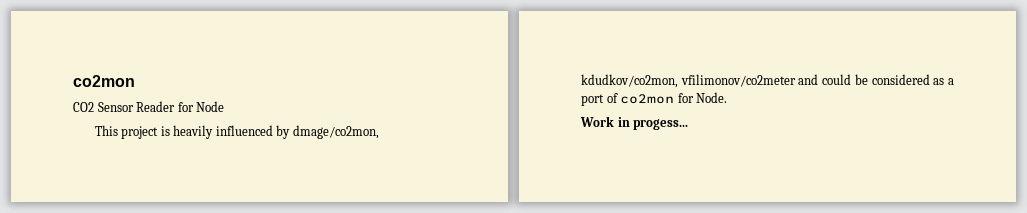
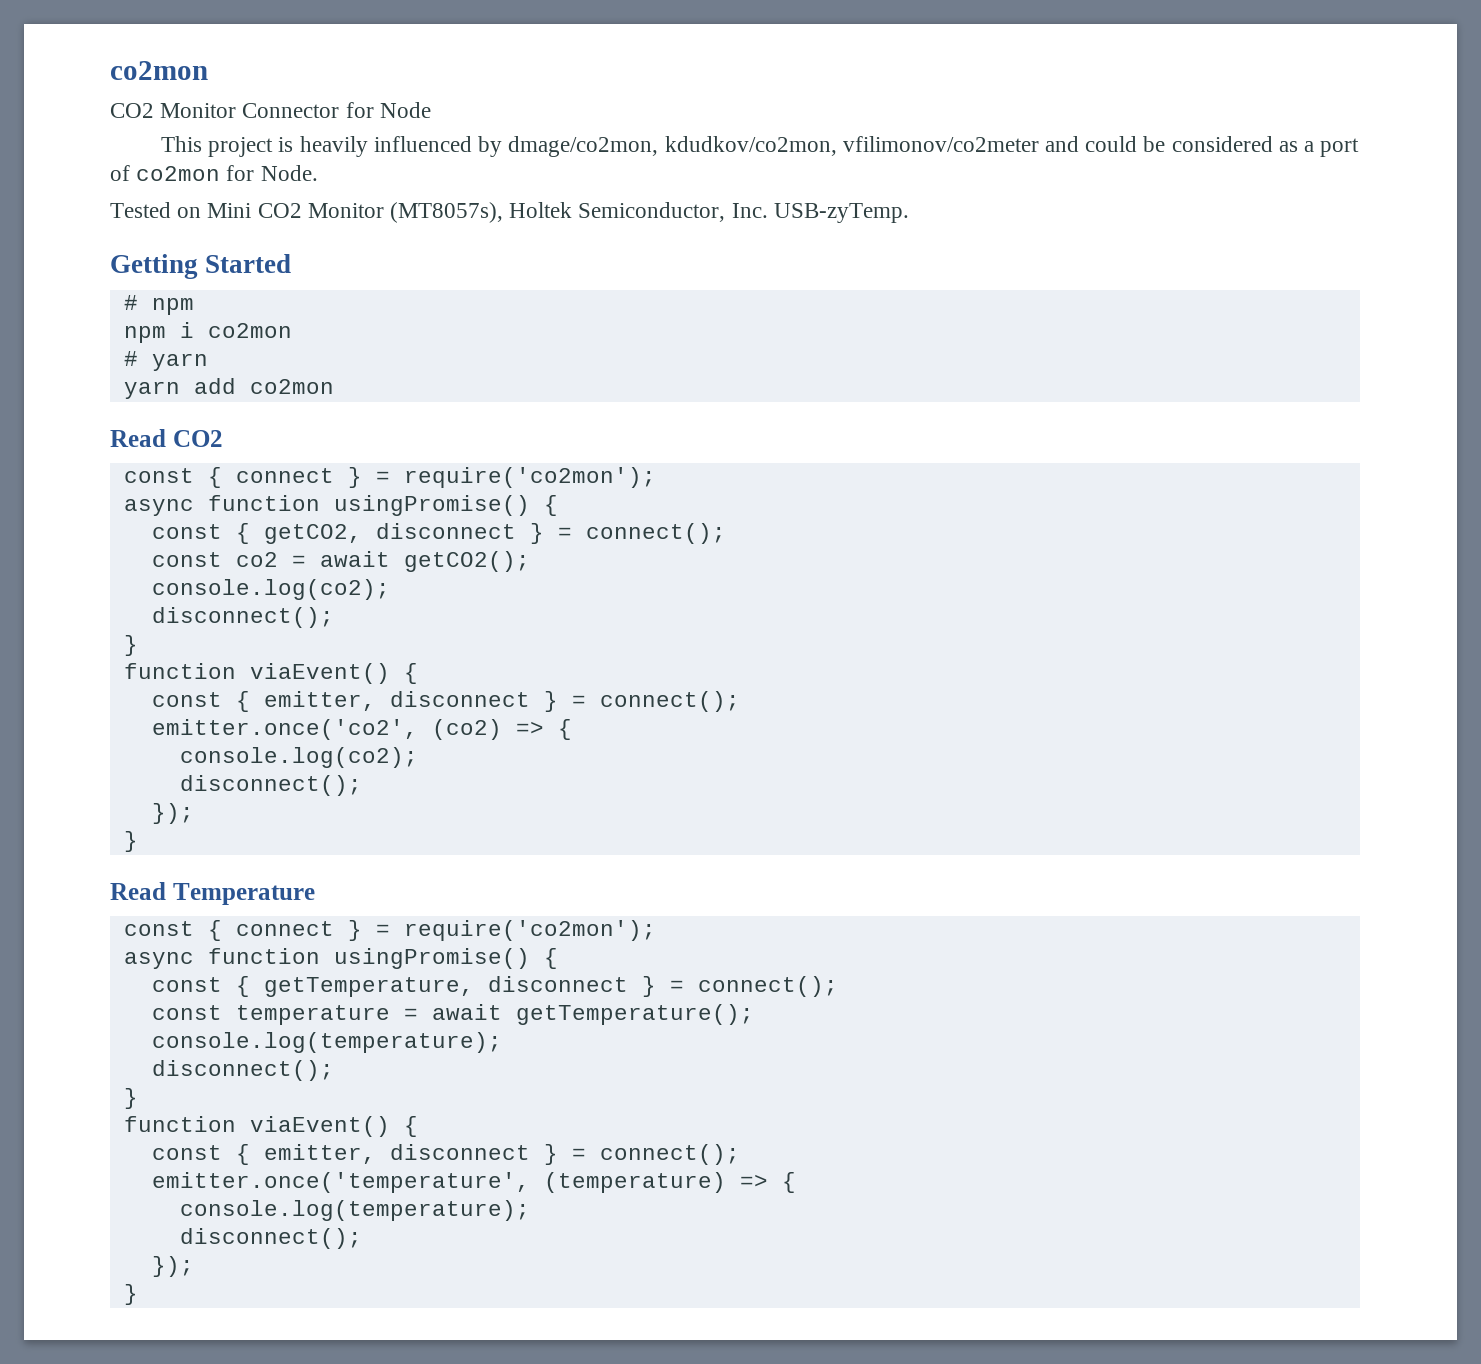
[97,101,176,112] Sensor Reader -> [160,103,340,118] Monitor Connector
[580,116,689,130] Work in progess... -> [110,202,909,223] [110,254,292,279] [123,295,194,315] [123,322,292,343] [123,351,208,371] [123,378,334,399] [110,429,223,447] [123,467,656,488] [123,495,558,516] [151,523,726,544] [151,551,530,572] [151,579,390,600] [151,607,334,628] [123,635,138,656] [123,663,418,684] [151,691,740,712] [151,719,572,740] [179,747,418,768] [179,775,362,796] [151,803,194,824] [123,831,138,852] [110,882,315,905] [123,920,656,941] [123,948,558,969] [151,976,838,997] [151,1004,754,1025] [151,1032,502,1053] [151,1060,334,1081] [123,1088,138,1109] [123,1116,418,1137] [151,1144,740,1165] [151,1172,796,1193] [179,1200,530,1221] [179,1228,362,1249] [151,1256,194,1277] [123,1284,138,1305] Tested on Mini CO2 Monitor (MT8057s), Holtek Semiconductor, Inc. USB-zyTemp. // Getting Started // # npm // npm i co2mon // # yarn // yarn add co2mon // Read CO2 // const { connect } = require('co2mon'); // async function usingPromise() { // const { getCO2, disconnect } = connect(); // const co2 = await getCO2(); // console.log(co2); // disconnect(); // } // function viaEvent() { // const { emitter, disconnect } = connect(); // emitter.once('co2', (co2) => { // console.log(co2); // disconnect(); // }); // } // Read Temperature // const { connect } = require('co2mon'); // async function usingPromise() { // const { getTemperature, disconnect } = connect(); // const temperature = await getTemperature(); // console.log(temperature); // disconnect(); // } // function viaEvent() { // const { emitter, disconnect } = connect(); // emitter.once('temperature', (temperature) => { // console.log(temperature); // disconnect(); // }); // }

